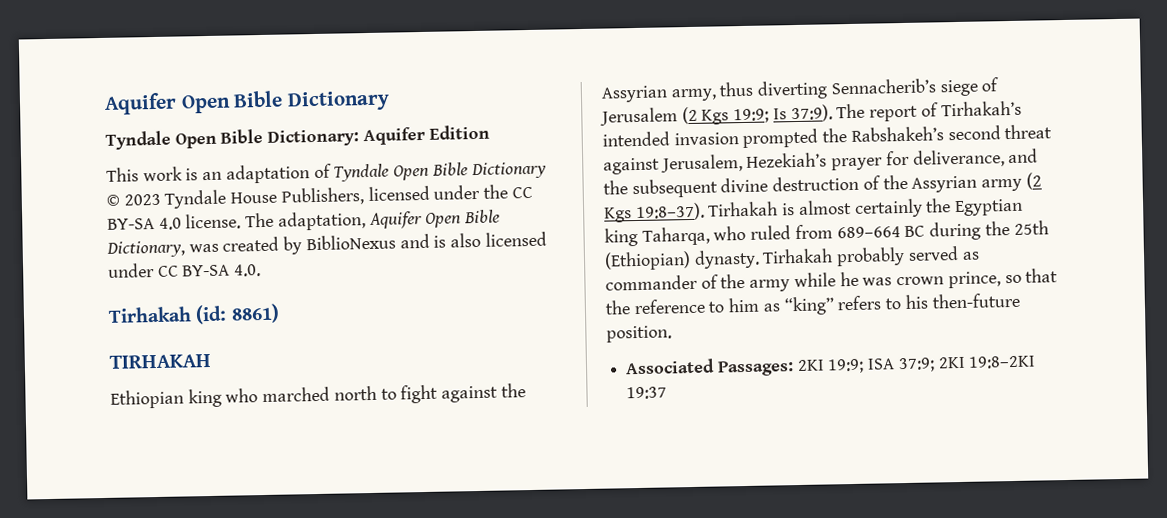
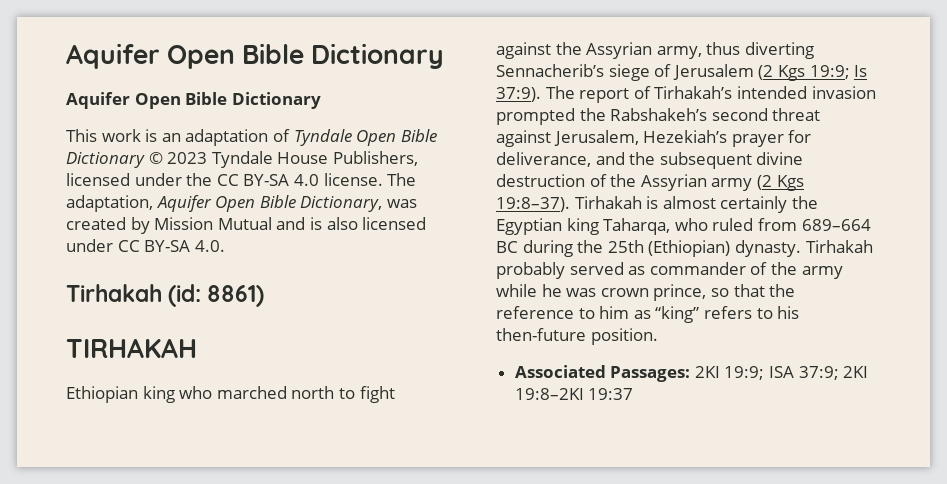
[104,90,390,115] [105,124,490,150] Aquifer Open Bible Dictionary // Tyndale Open Bible Dictionary: Aquifer Edition -> [66,43,445,69] [66,92,321,109] Aquifer Open Bible Dictionary // Aquifer Open Bible Dictionary
[305,234,396,251] BiblioNexus -> [154,217,272,230] Mission Mutual

